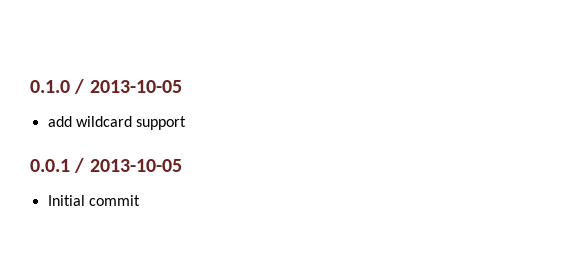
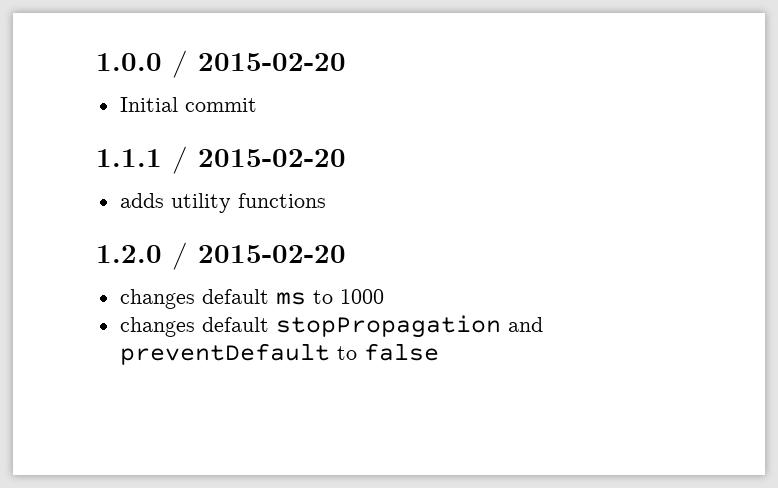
[30,79,182,94] [47,116,187,130] [30,158,182,173] [47,195,140,206] 0.1.0 / 2013-10-05 // add wildcard support // 0.0.1 / 2013-10-05 // Initial commit -> [96,50,346,78] [119,97,257,112] [96,146,346,174] [119,193,326,213] [96,242,346,270] [119,289,384,309] [119,315,543,338] [119,343,439,365] 1.0.0 / 2015-02-20 // Initial commit // 1.1.1 / 2015-02-20 // adds utility functions // 1.2.0 / 2015-02-20 // changes default ms to 1000 // changes default stopPropagation and preventDefault to false

